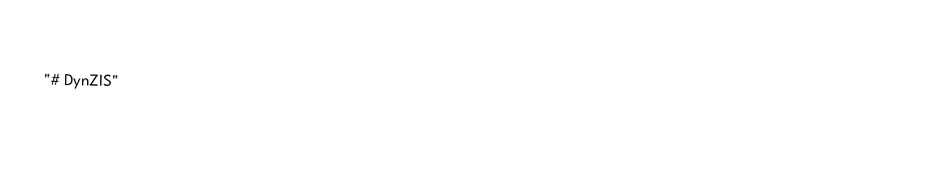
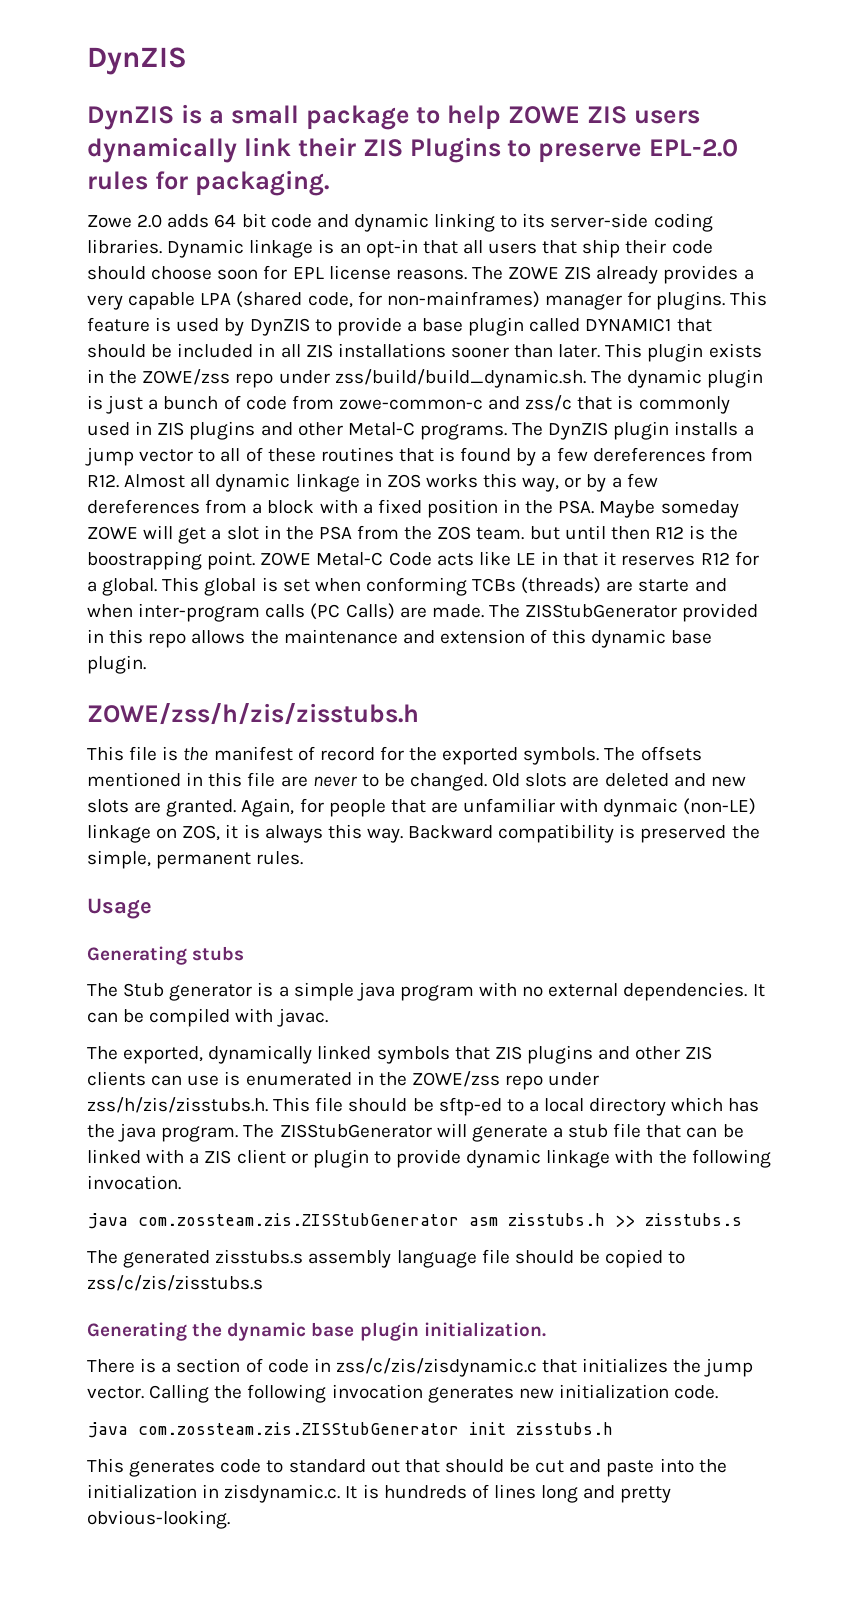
[44,73,120,90] "# DynZIS" -> [87,47,187,75] [87,104,700,130] [87,137,739,163] [87,170,329,196] [87,213,713,232] [87,239,713,258] [87,265,754,284] [87,291,768,310] [87,317,712,336] [87,343,762,362] [87,369,764,388] [87,395,730,414] [87,421,754,440] [85,447,753,466] [87,473,658,492] [87,499,739,518] [87,525,739,544] [87,551,759,570] [87,577,727,596] [87,603,759,622] [87,629,713,648] [87,655,146,674] [87,703,419,725] [87,746,702,765] [87,772,746,791] [87,798,757,817] [87,824,760,843] [87,850,304,869] [87,898,152,919] [87,946,245,965] [87,982,765,1001] [87,1008,328,1027] [87,1045,713,1064] [87,1071,600,1090] [87,1097,760,1116] [87,1123,744,1142] [87,1149,771,1168] [87,1175,181,1190] [87,1213,742,1229] [87,1249,686,1268] [87,1275,263,1291] [87,1322,546,1341] [87,1358,754,1377] [87,1384,719,1403] [87,1422,613,1438] [87,1458,727,1477] [87,1484,672,1503] [87,1510,230,1529] DynZIS // DynZIS is a small package to help ZOWE ZIS users dynamically link their ZIS Plugins to preserve EPL-2.0 rules for packaging. // Zowe 2.0 adds 64 bit code and dynamic linking to its server-side coding libraries. Dynamic linkage is an opt-in that all users that ship their code should choose soon for EPL license reasons. The ZOWE ZIS already provides a very capable LPA (shared code, for non-mainframes) manager for plugins. This feature is used by DynZIS to provide a base plugin called DYNAMIC1 that should be included in all ZIS installations sooner than later. This plugin exists in the ZOWE/zss repo under zss/build/build_dynamic.sh. The dynamic plugin is just a bunch of code from zowe-common-c and zss/c that is commonly used in ZIS plugins and other Metal-C programs. The DynZIS plugin installs a jump vector to all of these routines that is found by a few dereferences from R12. Almost all dynamic linkage in ZOS works this way, or by a few dereferences from a block with a fixed position in the PSA. Maybe someday ZOWE will get a slot in the PSA from the ZOS team. but until then R12 is the boostrapping point. ZOWE Metal-C Code acts like LE in that it reserves R12 for a global. This global is set when conforming TCBs (threads) are starte and when inter-program calls (PC Calls) are made. The ZISStubGenerator provided in this repo allows the maintenance and extension of this dynamic base plugin. // ZOWE/zss/h/zis/zisstubs.h // This file is the manifest of record for the exported symbols. The offsets mentioned in this file are never to be changed. Old slots are deleted and new slots are granted. Again, for people that are unfamiliar with dynmaic (non-LE) linkage on ZOS, it is always this way. Backward compatibility is preserved the simple, permanent rules. // Usage // Generating stubs // The Stub generator is a simple java program with no external dependencies. It can be compiled with javac. // The exported, dynamically linked symbols that ZIS plugins and other ZIS clients can use is enumerated in the ZOWE/zss repo under zss/h/zis/zisstubs.h. This file should be sftp-ed to a local directory which has the java program. The ZISStubGenerator will generate a stub file that can be linked with a ZIS client or plugin to provide dynamic linkage with the following invocation. // java com.zossteam.zis.ZISStubGenerator asm zisstubs.h >> zisstubs.s // The generated zisstubs.s assembly language file should be copied to zss/c/zis/zisstubs.s // Generating the dynamic base plugin initialization. // There is a section of code in zss/c/zis/zisdynamic.c that initializes the jump vector. Calling the following invocation generates new initialization code. // java com.zossteam.zis.ZISStubGenerator init zisstubs.h // This generates code to standard out that should be cut and paste into the initialization in zisdynamic.c. It is hundreds of lines long and pretty obvious-looking.

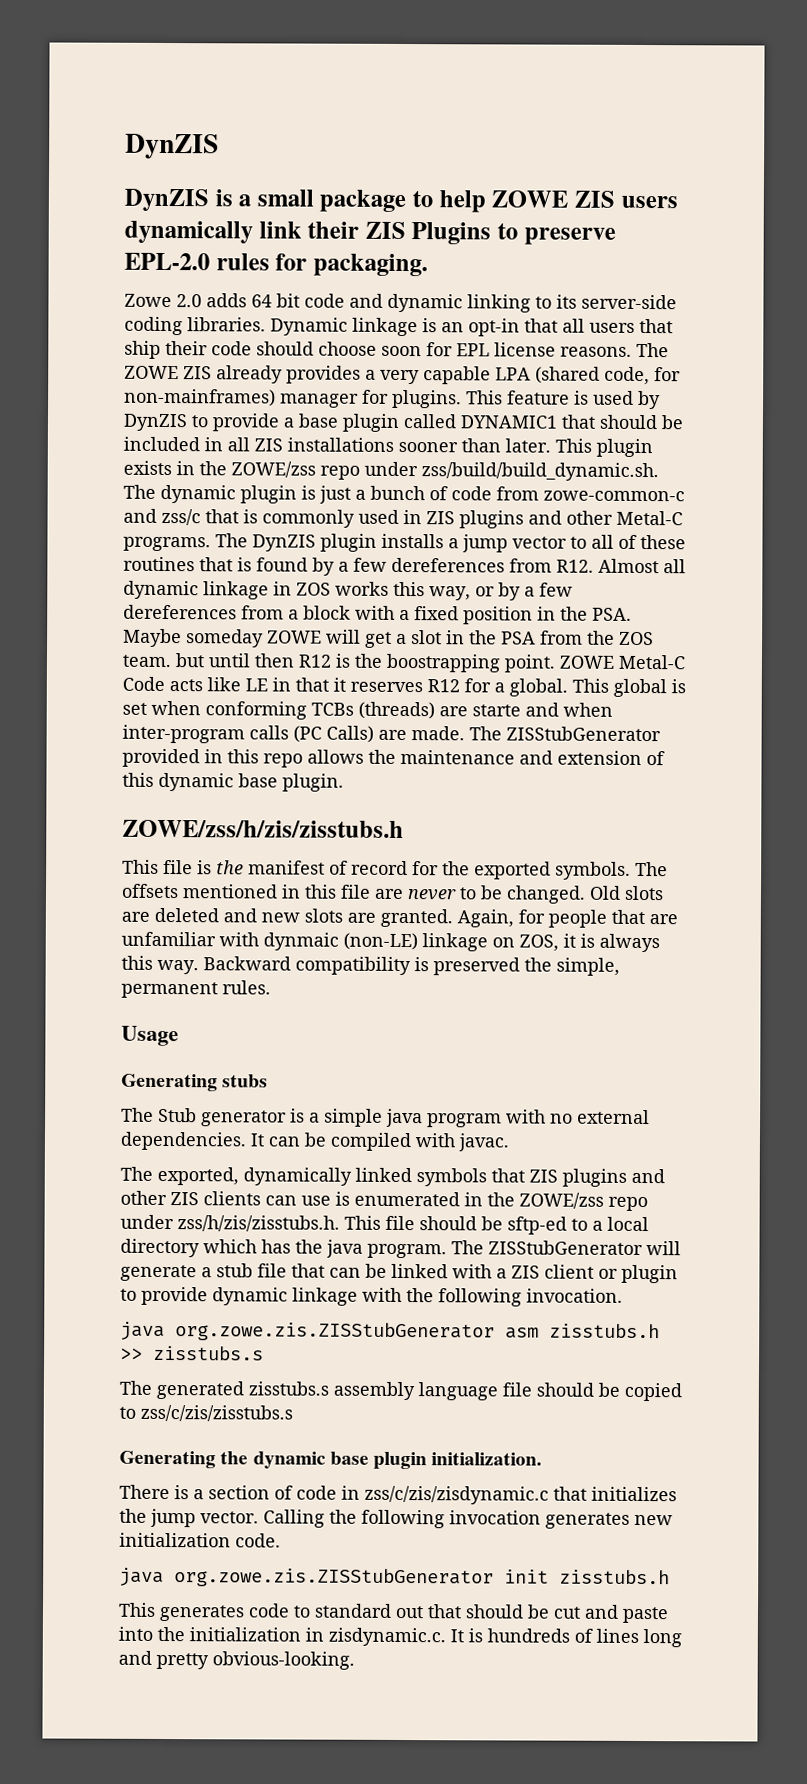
[138,1213,459,1226] com.zossteam.zis.ZISStubGenerator -> [175,1322,495,1342] org.zowe.zis.ZISStubGenerator
[138,1422,459,1435] com.zossteam.zis.ZISStubGenerator -> [174,1568,494,1588] org.zowe.zis.ZISStubGenerator

